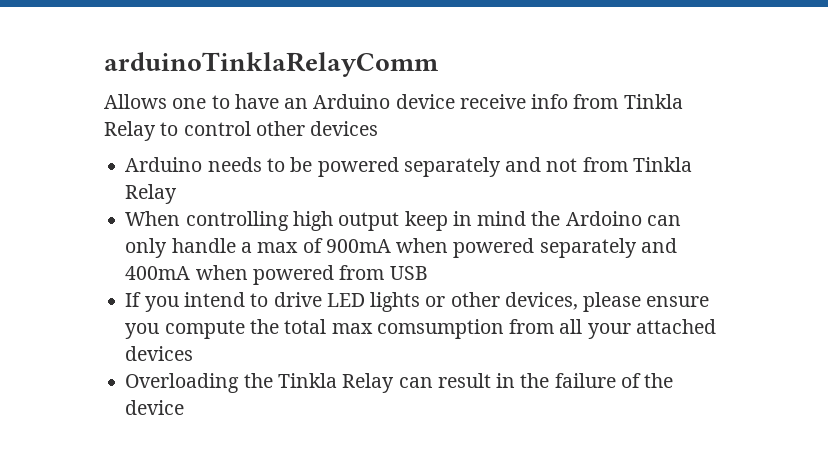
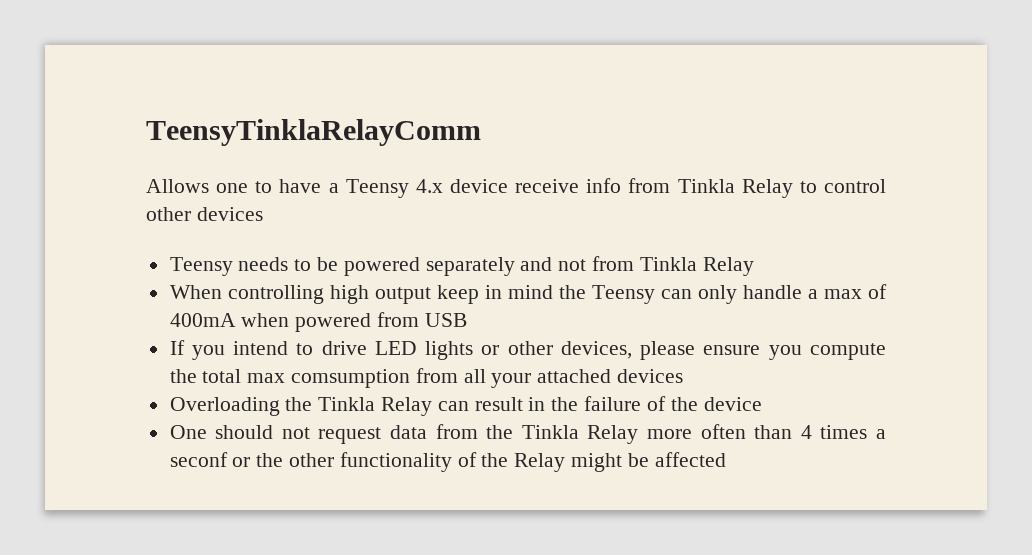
[104,52,439,77] arduinoTinklaRelayComm -> [146,119,481,146] TeensyTinklaRelayComm
[284,94,391,109] an Arduino -> [328,179,443,198] a Teensy 4.x
[125,157,203,172] Arduino -> [169,257,233,276] Teensy
[565,211,642,226] Ardoino -> [591,285,655,304] Teensy
[325,238,677,258] 900mA when powered separately and -> (887, 291) none
(185, 407) none -> [169,424,886,444] [169,452,726,472] // One should not request data from the Tinkla Relay more often than 4 times a seconf or the other functionality of the Relay might be affected

